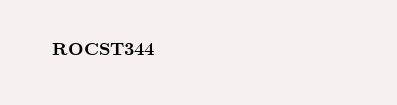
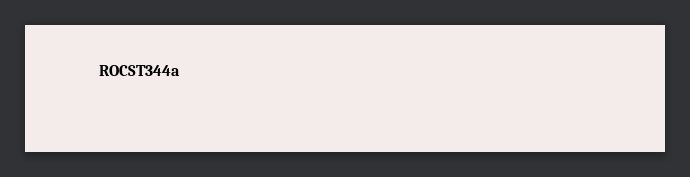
[52,43,154,56] ROCST344 -> [99,65,180,76] ROCST344a

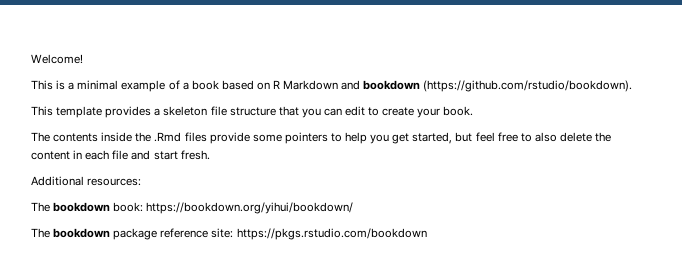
[99,65,180,76] ROCST344a -> [31,54,83,64] [31,80,633,92] [31,106,474,118] [31,132,612,144] [31,150,210,160] [31,176,142,186] [31,202,354,214] [31,228,427,240] Welcome! // This is a minimal example of a book based on R Markdown and bookdown (https://github.com/rstudio/bookdown). // This template provides a skeleton file structure that you can edit to create your book. // The contents inside the .Rmd files provide some pointers to help you get started, but feel free to also delete the content in each file and start fresh. // Additional resources: // The bookdown book: https://bookdown.org/yihui/bookdown/ // The bookdown package reference site: https://pkgs.rstudio.com/bookdown

